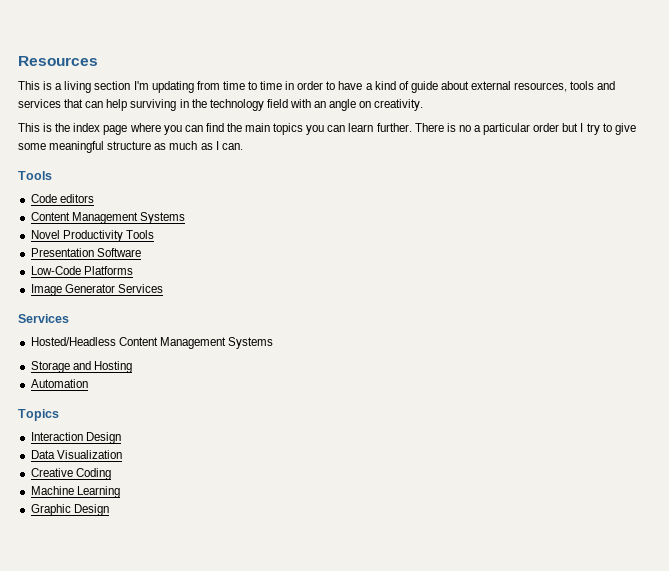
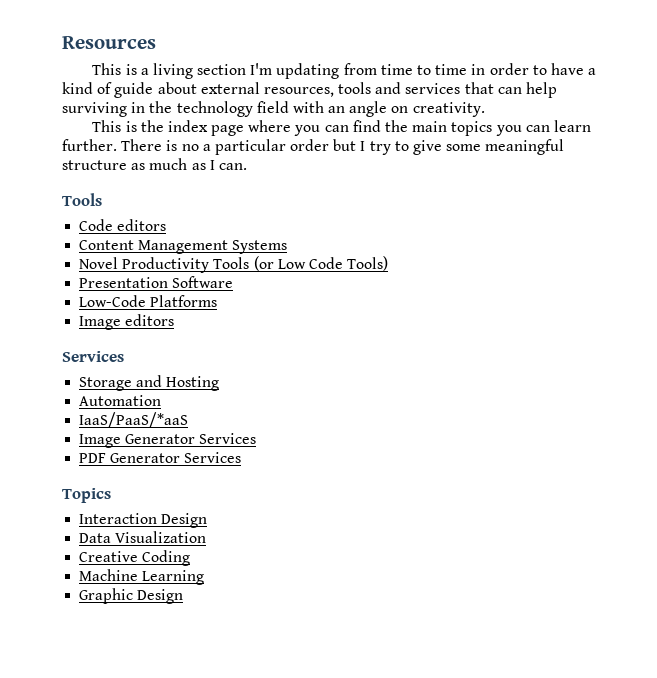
(154, 234) none -> [253,256,389,271] (or Low Code Tools)
[64,284,163,293] [18,314,69,323] [30,337,273,349] Generator Services // Services // Hosted/Headless Content Management Systems -> [125,314,175,326] [62,351,124,362] editors // Services
(88, 383) none -> [79,412,189,428] [79,433,257,448] [79,452,242,463] // IaaS/PaaS/*aaS // Image Generator Services // PDF Generator Services

